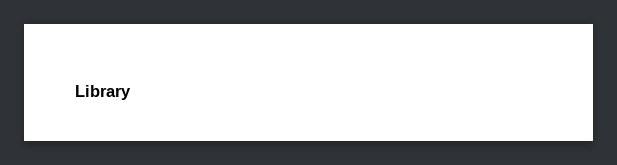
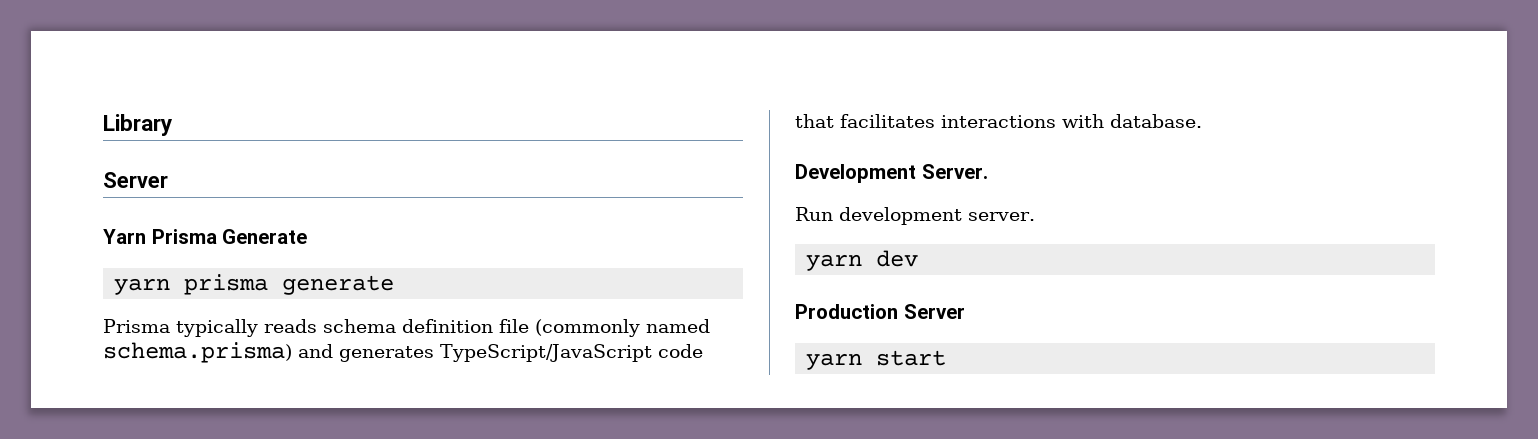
(131, 92) none -> [103,172,168,188] [103,229,308,244] [114,274,395,295] [103,319,710,337] [103,342,703,363] [795,114,1202,128] [795,164,988,183] [795,207,1035,225] [806,250,919,271] [795,304,965,319] [806,350,947,370] // Server // Yarn Prisma Generate // yarn prisma generate // Prisma typically reads schema definition file (commonly named schema.prisma) and generates TypeScript/JavaScript code that facilitates interactions with database. // Development Server. // Run development server. // yarn dev // Production Server // yarn start

